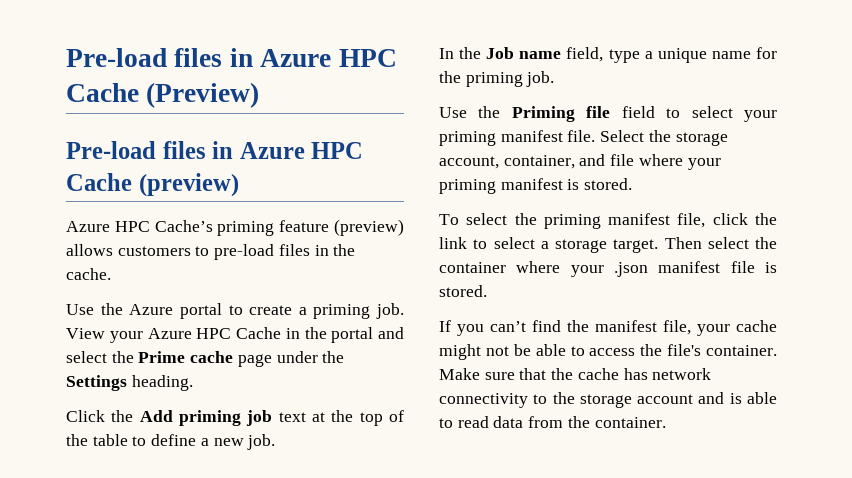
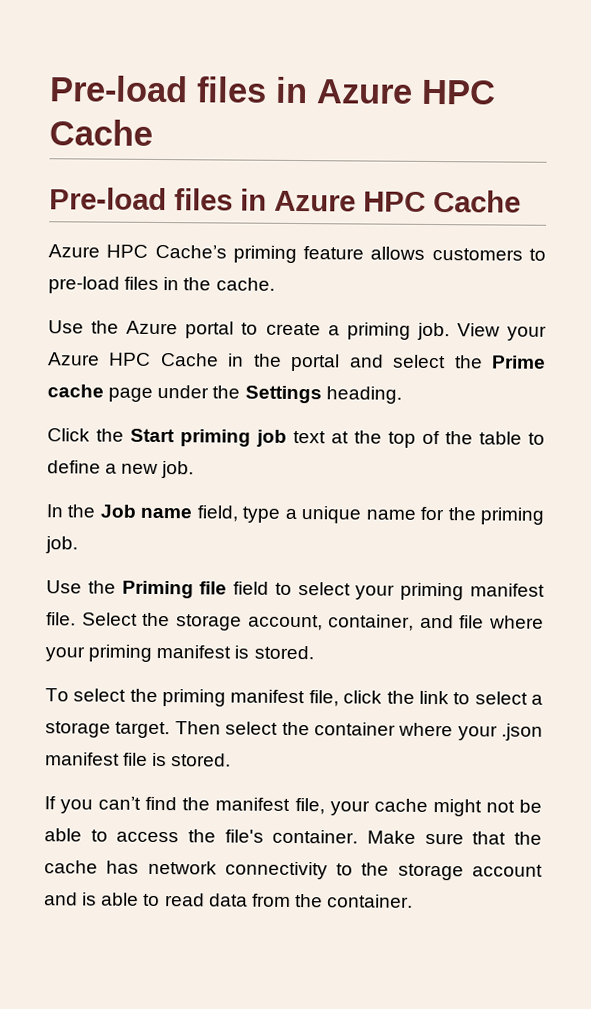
[66,48,397,67] [66,82,260,108] [66,141,364,159] [66,173,239,197] Pre-load files in Azure HPC Cache (Preview) // Pre-load files in Azure HPC Cache (preview) -> [49,75,496,105] [49,119,153,146] [49,187,521,213] Pre-load files in Azure HPC Cache // Pre-load files in Azure HPC Cache
[334,219,405,236] (preview) -> (365, 253) none
[139,410,173,422] Add -> [130,428,175,443] Start

